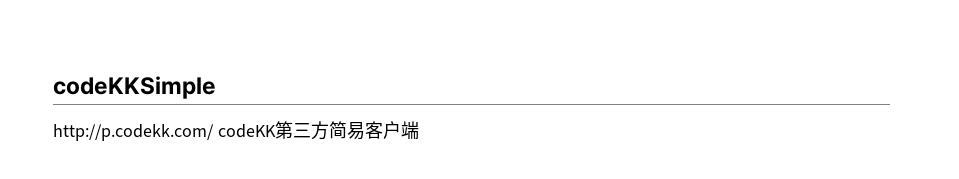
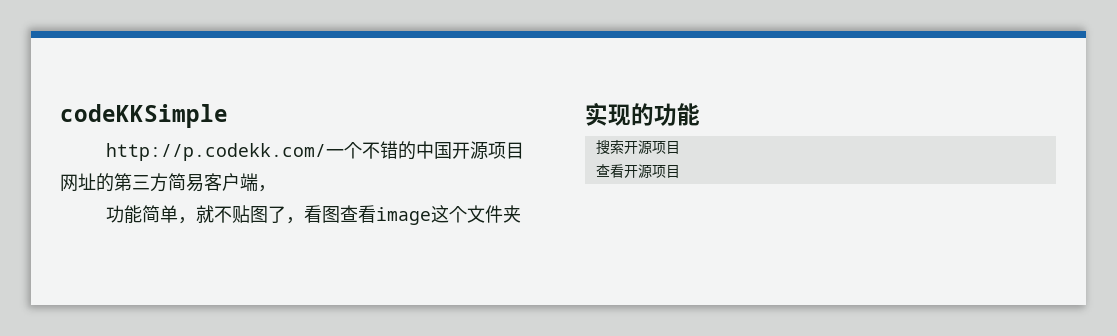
[217,121,419,140] codeKK第三方简易客户端 -> [325,141,524,160] [60,173,276,192] [105,205,521,225] [585,102,700,126] [595,139,680,155] [595,164,680,178] 一个不错的中国开源项目网址的第三方简易客户端， // 功能简单，就不贴图了，看图查看image这个文件夹 // 实现的功能 // 搜索开源项目 // 查看开源项目

